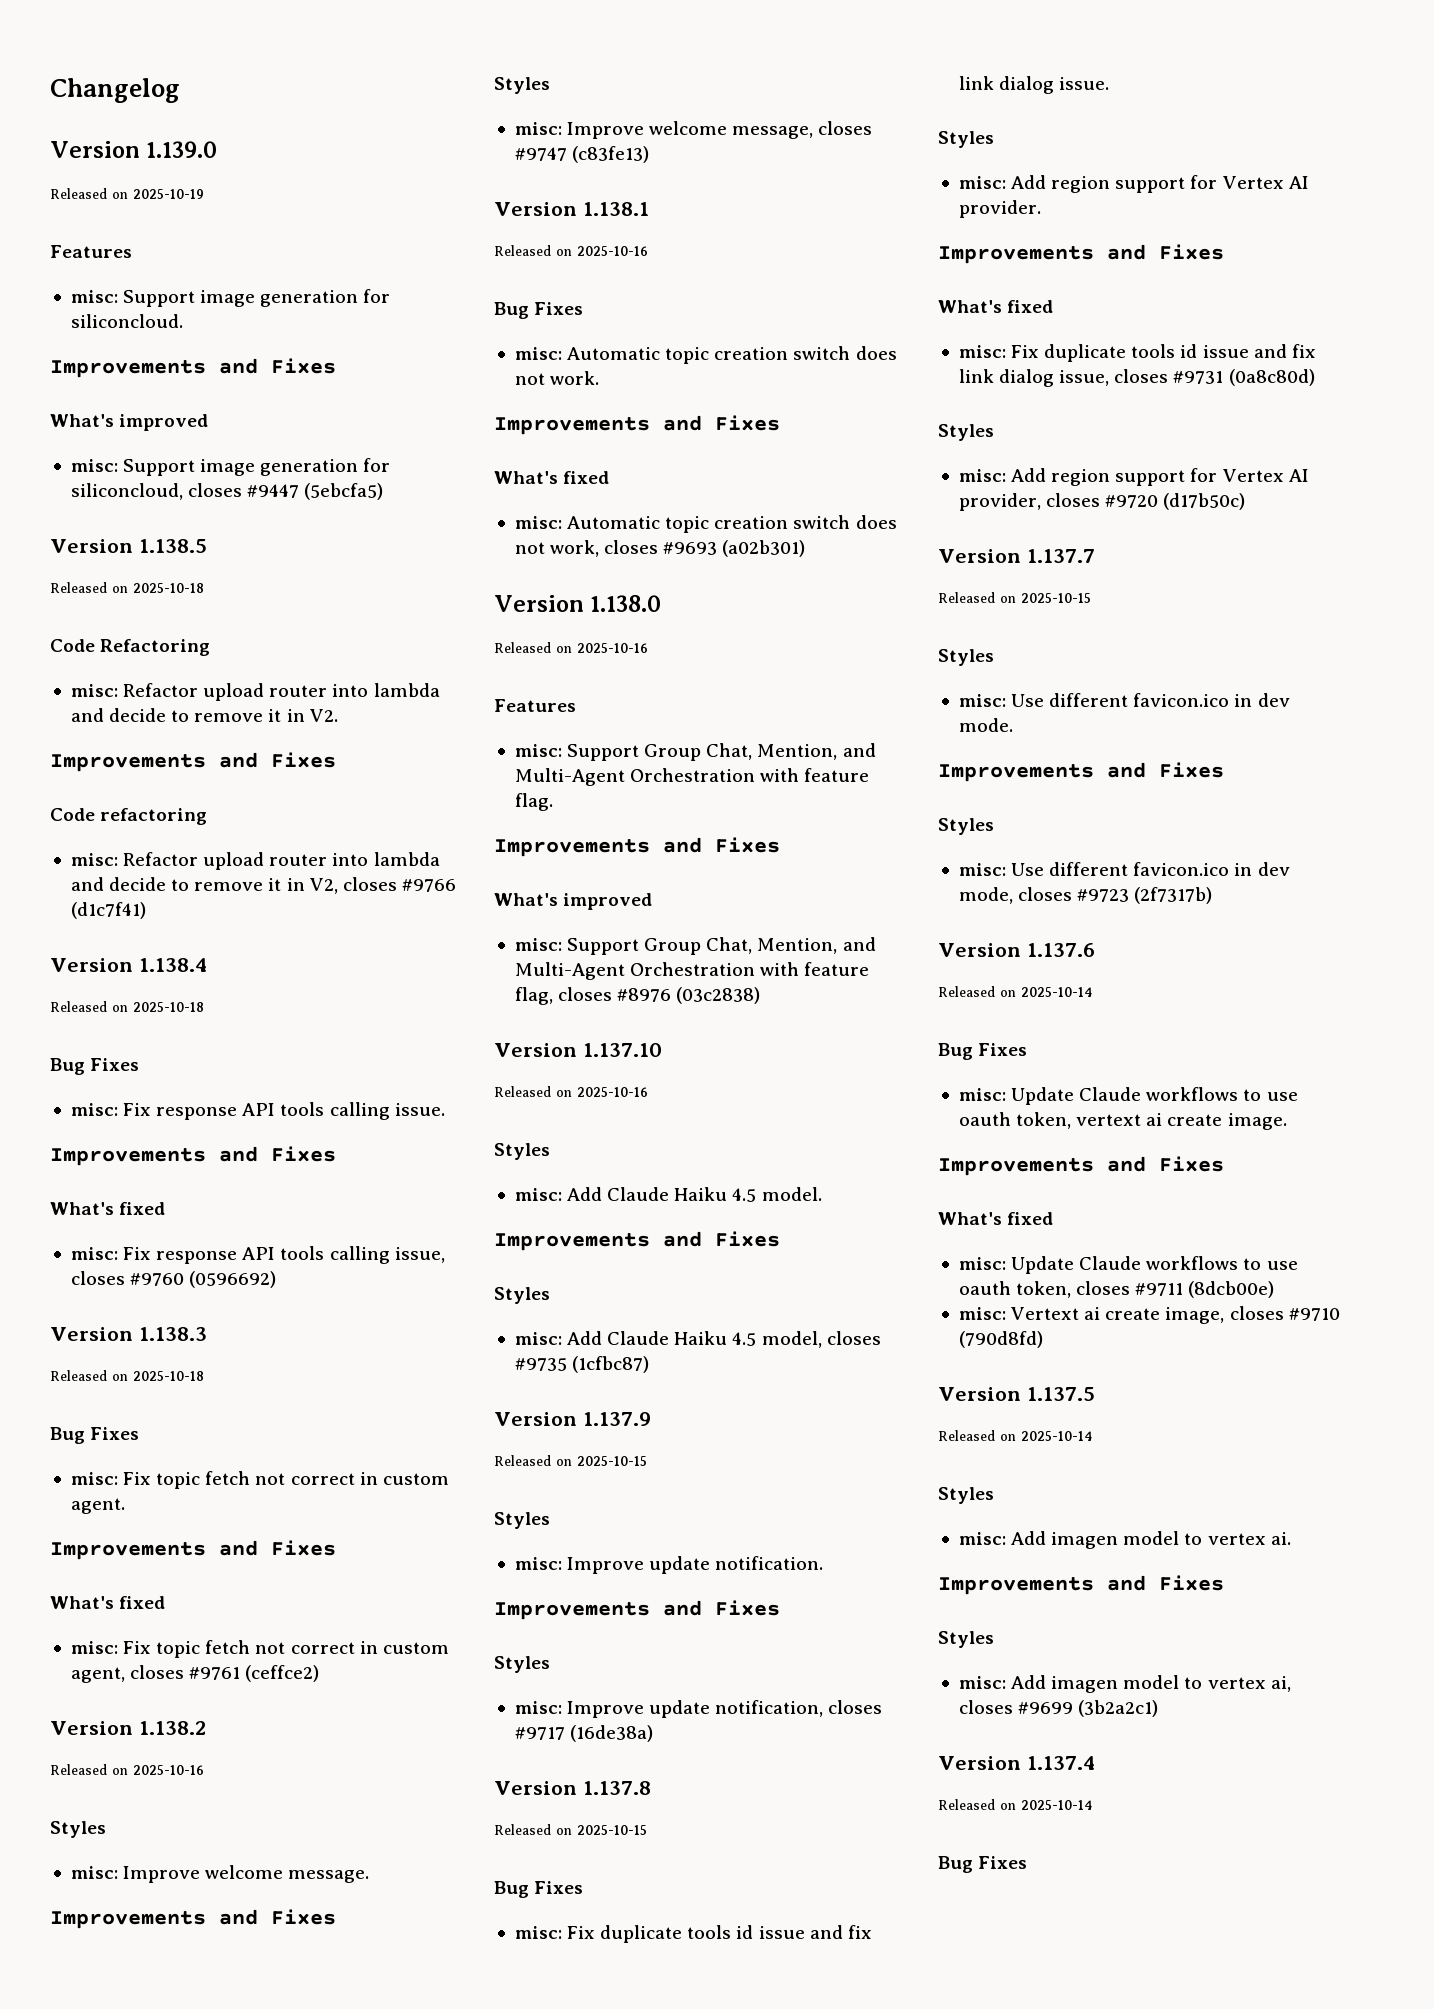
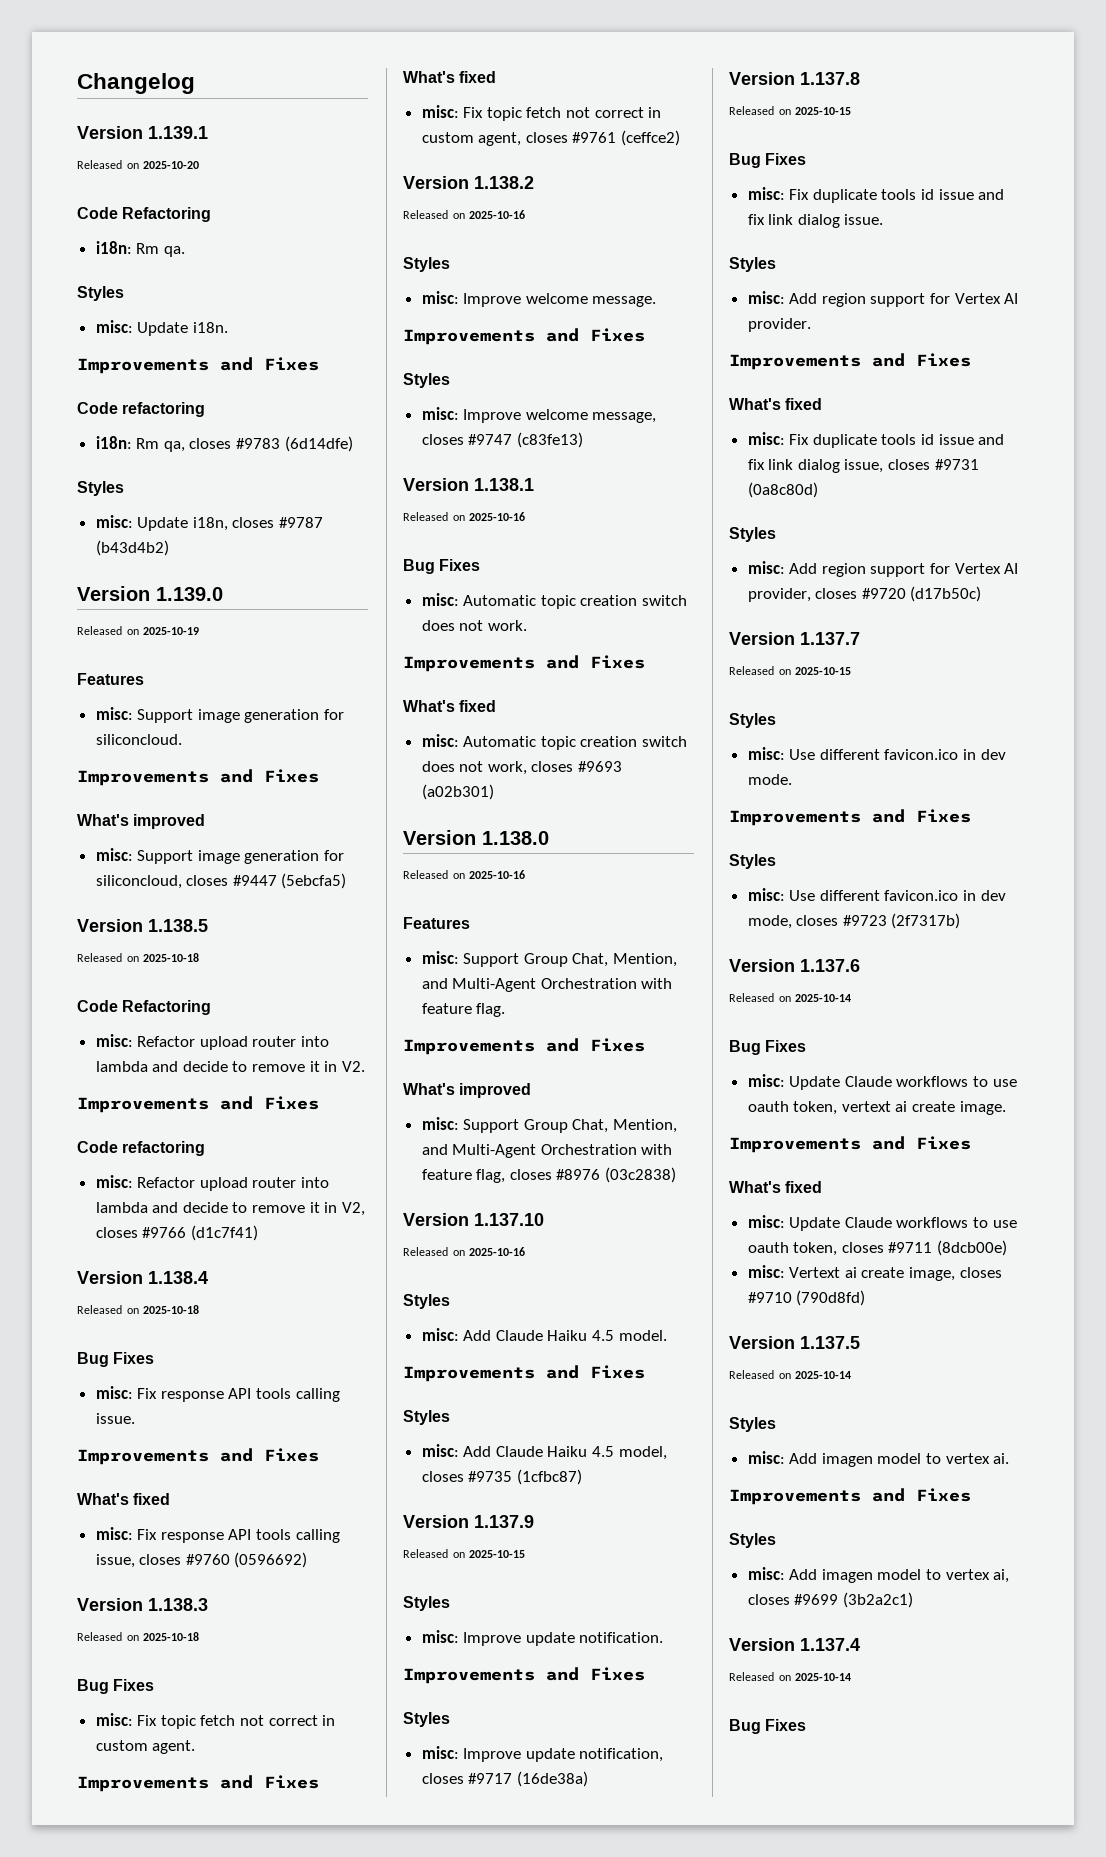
(180, 90) none -> [77,126,208,139] [77,160,200,169] [77,207,212,222] [95,241,185,257] [77,286,124,301] [95,320,228,336] [77,357,319,374] [77,402,206,417] [95,436,353,452] [77,481,124,496] [95,515,324,531] [95,540,169,556] // Version 1.139.1 // Released on 2025-10-20 // Code Refactoring // i18n: Rm qa. // Styles // misc: Update i18n. // Improvements and Fixes // Code refactoring // i18n: Rm qa, closes #9783 (6d14dfe) // Styles // misc: Update i18n, closes #9787 (b43d4b2)

